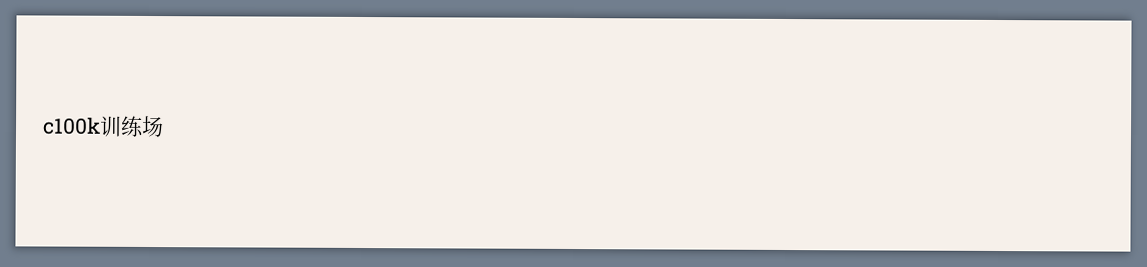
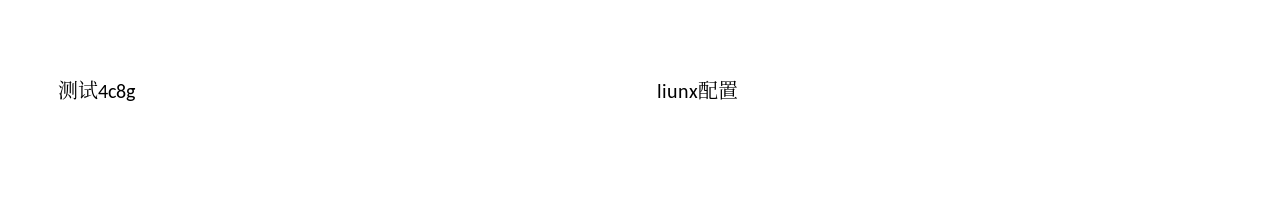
[42,115,164,138] c100k训练场 -> [58,80,136,101] [657,80,738,100] 测试4c8g // liunx配置

